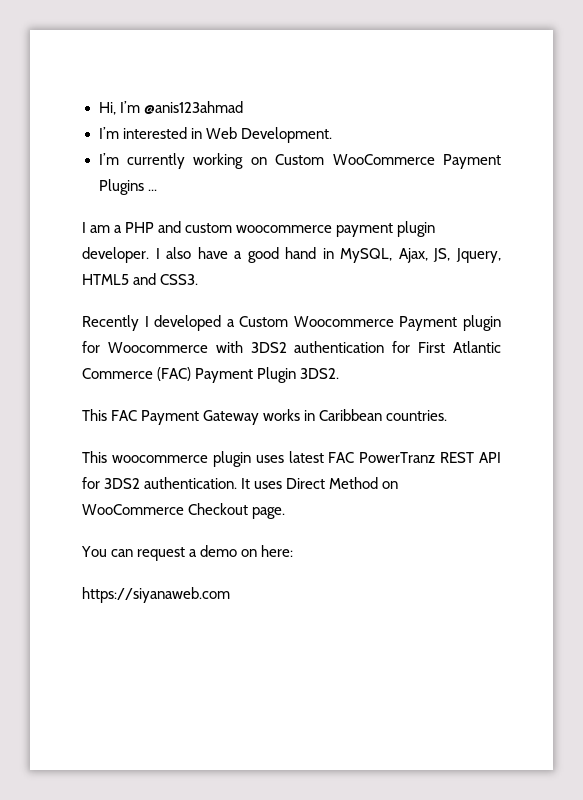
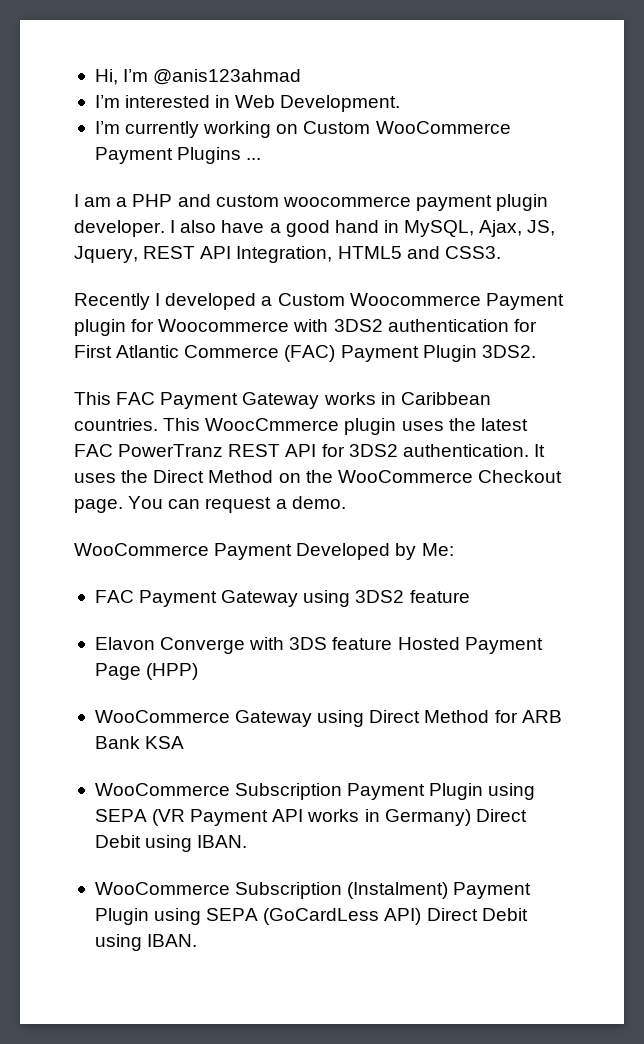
(501, 255) none -> [143,246,333,263] REST API Integration,
[82,451,208,463] // This woocommerce -> [163,418,340,431] This WoocCmmerce
(284, 459) none -> [448,418,476,431] the
(283, 485) none -> [121,470,149,483] the
(399, 485) none -> [305,470,333,483] the
(286, 513) // -> (123, 506) none
[200,545,294,557] [82,587,230,603] demo on here: // https://siyanaweb.com -> [291,496,346,509] [74,543,454,560] [94,590,470,607] [94,637,543,654] [94,663,199,680] [94,710,562,727] [94,736,185,749] [94,783,536,800] [94,809,527,826] [94,835,248,852] [94,882,532,899] [94,908,528,925] [94,934,198,951] demo. // WooCommerce Payment Developed by Me: // FAC Payment Gateway using 3DS2 feature // Elavon Converge with 3DS feature Hosted Payment Page (HPP) // WooCommerce Gateway using Direct Method for ARB Bank KSA // WooCommerce Subscription Payment Plugin using SEPA (VR Payment API works in Germany) Direct Debit using IBAN. // WooCommerce Subscription (Instalment) Payment Plugin using SEPA (GoCardLess API) Direct Debit using IBAN.

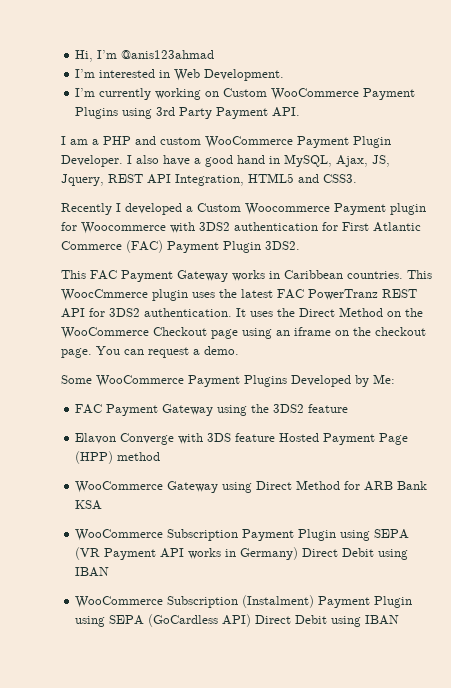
[246,158,262,160] ... -> [122,107,301,119] using 3rd Party Payment API.
[282,194,549,211] [74,220,165,237] woocommerce payment plugin developer. -> [205,136,391,148] [61,155,123,167] WooCommerce Payment Plugin Developer.
(562, 476) none -> [211,327,426,339] page using an iframe on the checkout
[74,543,293,560] WooCommerce Payment -> [61,375,287,387] Some WooCommerce Payment Plugins
(351, 598) none -> [251,404,270,413] the
(199, 671) none -> [117,452,161,461] method
[197,835,248,848] IBAN. -> [75,567,110,577] IBAN
[263,908,380,925] (GoCardLess -> [148,614,219,627] (GoCardless
[147,934,198,947] IBAN. -> [365,615,400,625] IBAN

